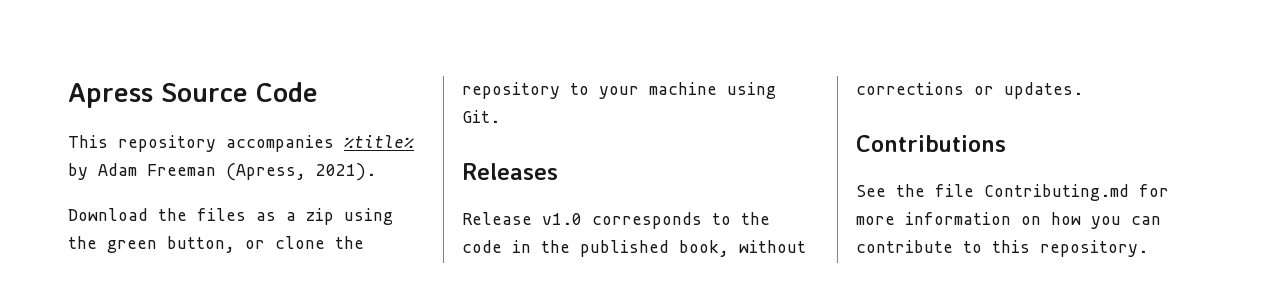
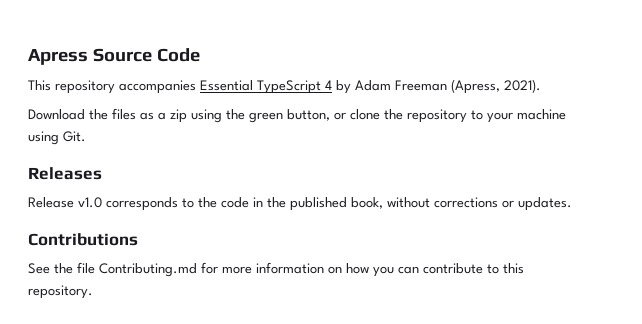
[344,135,414,148] %title% -> [200,80,332,94] Essential TypeScript 4

